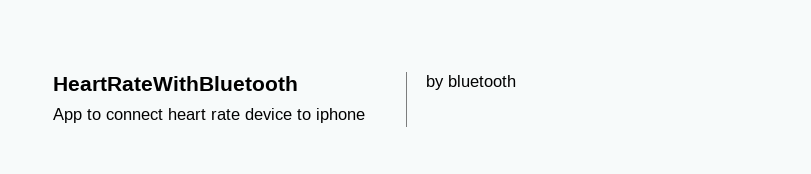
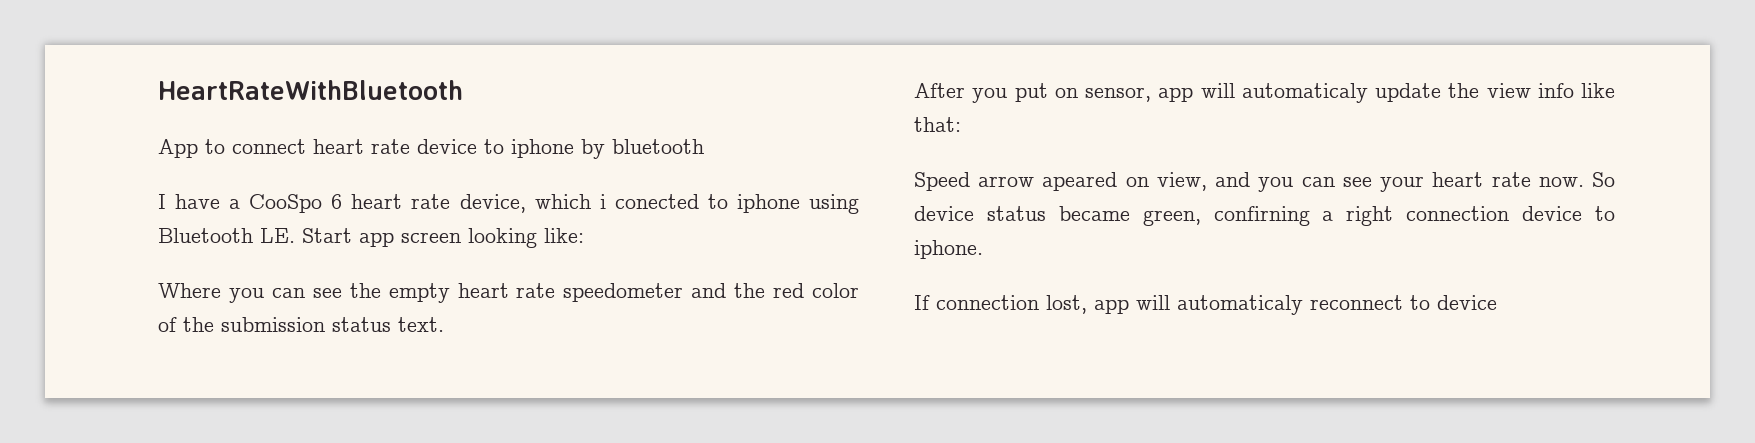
(516, 81) none -> [158,194,860,214] [158,228,584,248] [158,283,859,303] [158,317,444,332] [914,83,1615,103] [914,117,961,132] [914,172,1615,192] [914,206,1615,226] [914,240,983,259] [914,295,1497,315] // I have a CooSpo 6 heart rate device, which i conected to iphone using Bluetooth LE. Start app screen looking like: // Where you can see the empty heart rate speedometer and the red color of the submission status text. // After you put on sensor, app will automaticaly update the view info like that: // Speed arrow apeared on view, and you can see your heart rate now. So device status became green, confirning a right connection device to iphone. // If connection lost, app will automaticaly reconnect to device

